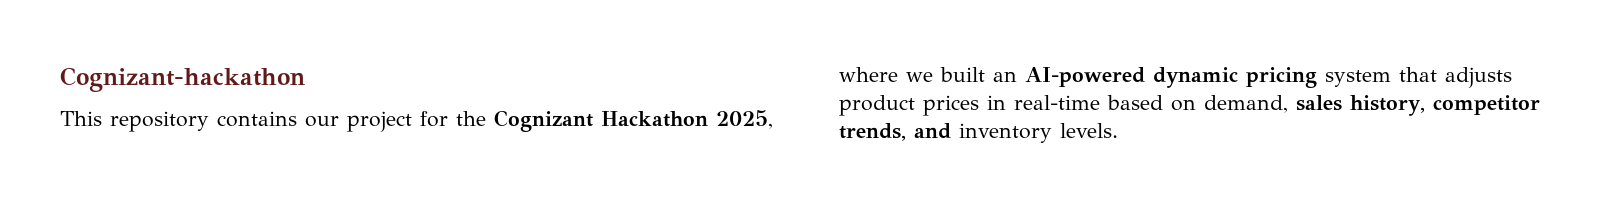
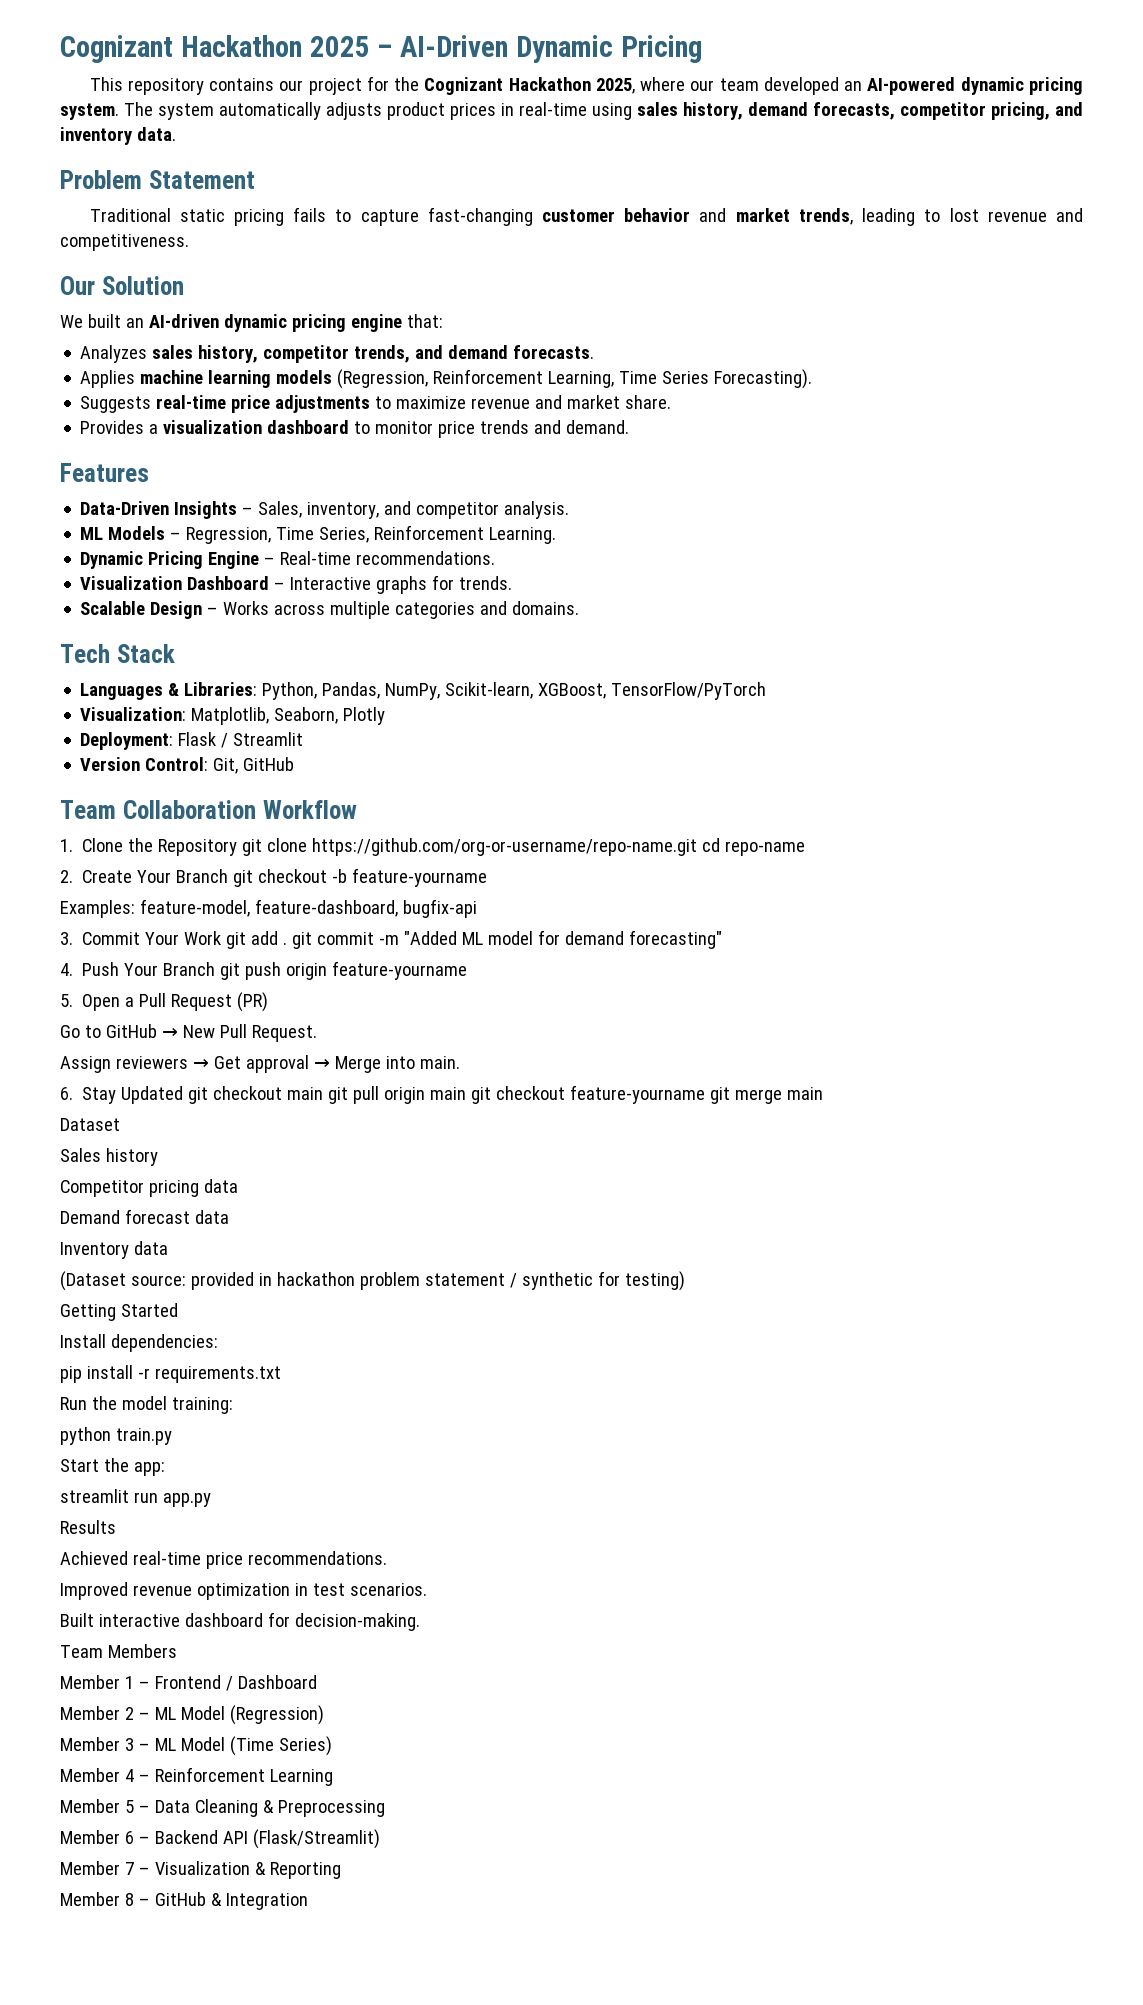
[60,67,305,92] Cognizant-hackathon -> [60,35,702,63] Cognizant Hackathon 2025 – AI-Driven Dynamic Pricing
[906,67,985,82] we built -> [690,77,839,95] our team developed
[1325,67,1437,87] system that -> [60,102,321,120] system. The system automatically
[1107,95,1288,113] based on demand, -> [592,102,1083,120] [60,127,176,145] [60,170,255,189] [89,207,1084,226] [60,234,189,251] [60,276,184,295] [60,314,443,332] [80,345,148,363] using sales history, demand forecasts, competitor pricing, and inventory data. // Problem Statement // Traditional static pricing fails to capture fast-changing customer behavior and market trends, leading to lost revenue and competitiveness. // Our Solution // We built an AI-driven dynamic pricing engine that: // Analyzes
[959,123,1118,143] inventory levels. -> [448,345,595,359] [80,369,813,389] [80,395,672,413] [80,420,630,438] [60,463,149,482] [80,501,570,519] [80,525,557,544] [80,551,496,569] [80,575,513,594] [80,601,580,619] [60,644,175,663] [80,682,767,700] [80,707,386,725] [80,732,304,750] [80,757,295,774] [60,800,357,819] [60,838,806,856] [60,868,488,887] [60,899,477,918] [60,930,723,949] [60,961,468,980] [60,992,269,1012] [60,1024,317,1042] [60,1055,460,1073] [60,1085,824,1104] [60,1118,120,1131] [60,1148,158,1166] [60,1179,238,1197] [60,1209,229,1224] [60,1241,168,1259] [60,1271,685,1291] [60,1303,178,1321] [60,1334,218,1352] [60,1365,281,1383] [60,1396,233,1414] [60,1427,172,1445] [60,1458,165,1476] [60,1489,211,1507] [60,1520,116,1534] [60,1551,387,1569] [60,1582,427,1600] [60,1612,420,1631] [60,1644,177,1658] [60,1675,317,1691] [60,1705,324,1725] [60,1736,332,1756] [60,1767,333,1786] [60,1799,385,1817] [60,1829,380,1849] [60,1861,341,1879] [60,1892,308,1910] demand forecasts. // Applies machine learning models (Regression, Reinforcement Learning, Time Series Forecasting). // Suggests real-time price adjustments to maximize revenue and market share. // Provides a visualization dashboard to monitor price trends and demand. // Features // Data-Driven Insights – Sales, inventory, and competitor analysis. // ML Models – Regression, Time Series, Reinforcement Learning. // Dynamic Pricing Engine – Real-time recommendations. // Visualization Dashboard – Interactive graphs for trends. // Scalable Design – Works across multiple categories and domains. // Tech Stack // Languages & Libraries: Python, Pandas, NumPy, Scikit-learn, XGBoost, TensorFlow/PyTorch // Visualization: Matplotlib, Seaborn, Plotly // Deployment: Flask / Streamlit // Version Control: Git, GitHub // Team Collaboration Workflow // 1. Clone the Repository git clone https://github.com/org-or-username/repo-name.git cd repo-name // 2. Create Your Branch git checkout -b feature-yourname // Examples: feature-model, feature-dashboard, bugfix-api // 3. Commit Your Work git add . git commit -m "Added ML model for demand forecasting" // 4. Push Your Branch git push origin feature-yourname // 5. Open a Pull Request (PR) // Go to GitHub → New Pull Request. // Assign reviewers → Get approval → Merge into main. // 6. Stay Updated git checkout main git pull origin main git checkout feature-yourname git merge main // Dataset // Sales history // Competitor pricing data // Demand forecast data // Inventory data // (Dataset source: provided in hackathon problem statement / synthetic for testing) // Getting Started // Install dependencies: // pip install -r requirements.txt // Run the model training: // python train.py // Start the app: // streamlit run app.py // Results // Achieved real-time price recommendations. // Improved revenue optimization in test scenarios. // Built interactive dashboard for decision-making. // Team Members // Member 1 – Frontend / Dashboard // Member 2 – ML Model (Regression) // Member 3 – ML Model (Time Series) // Member 4 – Reinforcement Learning // Member 5 – Data Cleaning & Preprocessing // Member 6 – Backend API (Flask/Streamlit) // Member 7 – Visualization & Reporting // Member 8 – GitHub & Integration

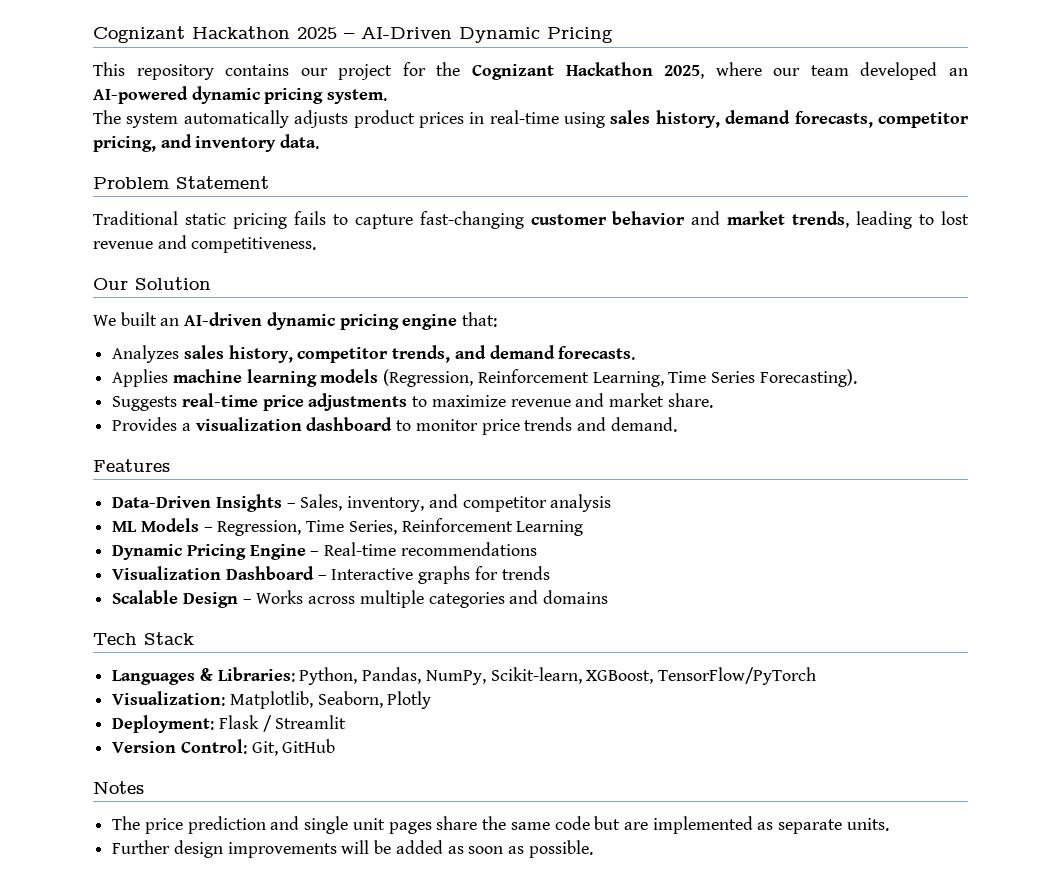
(119, 111) none -> (388, 96) //
[504,501,570,519] analysis. -> [550,494,612,512] analysis
[489,527,557,544] Learning. -> [516,520,584,536] Learning
[356,551,496,565] recommendations. -> [400,542,537,556] recommendations
[459,576,513,590] trends. -> [501,566,550,580] trends
[512,601,580,615] domains. -> [543,590,609,604] domains
[60,800,357,819] [60,838,806,856] [60,868,488,887] [60,899,477,918] [60,930,723,949] [60,961,468,980] [60,992,269,1012] [60,1024,317,1042] [60,1055,460,1073] [60,1085,824,1104] [60,1118,120,1131] [60,1148,158,1166] [60,1179,238,1197] [60,1209,229,1224] [60,1241,168,1259] [60,1271,685,1291] [60,1303,178,1321] [60,1334,218,1352] [60,1365,281,1383] [60,1396,233,1414] [60,1427,172,1445] [60,1458,165,1476] [60,1489,211,1507] [60,1520,116,1534] [60,1551,387,1569] [60,1582,427,1600] [60,1612,420,1631] [60,1644,177,1658] [60,1675,317,1691] [60,1705,324,1725] [60,1736,332,1756] [60,1767,333,1786] [60,1799,385,1817] [60,1829,380,1849] [60,1861,341,1879] [60,1892,308,1910] Team Collaboration Workflow // 1. Clone the Repository git clone https://github.com/org-or-username/repo-name.git cd repo-name // 2. Create Your Branch git checkout -b feature-yourname // Examples: feature-model, feature-dashboard, bugfix-api // 3. Commit Your Work git add . git commit -m "Added ML model for demand forecasting" // 4. Push Your Branch git push origin feature-yourname // 5. Open a Pull Request (PR) // Go to GitHub → New Pull Request. // Assign reviewers → Get approval → Merge into main. // 6. Stay Updated git checkout main git pull origin main git checkout feature-yourname git merge main // Dataset // Sales history // Competitor pricing data // Demand forecast data // Inventory data // (Dataset source: provided in hackathon problem statement / synthetic for testing) // Getting Started // Install dependencies: // pip install -r requirements.txt // Run the model training: // python train.py // Start the app: // streamlit run app.py // Results // Achieved real-time price recommendations. // Improved revenue optimization in test scenarios. // Built interactive dashboard for decision-making. // Team Members // Member 1 – Frontend / Dashboard // Member 2 – ML Model (Regression) // Member 3 – ML Model (Time Series) // Member 4 – Reinforcement Learning // Member 5 – Data Cleaning & Preprocessing // Member 6 – Backend API (Flask/Streamlit) // Member 7 – Visualization & Reporting // Member 8 – GitHub & Integration -> [93,781,144,794] [112,816,889,834] [112,840,593,858] Notes // The price prediction and single unit pages share the same code but are implemented as separate units. // Further design improvements will be added as soon as possible.

